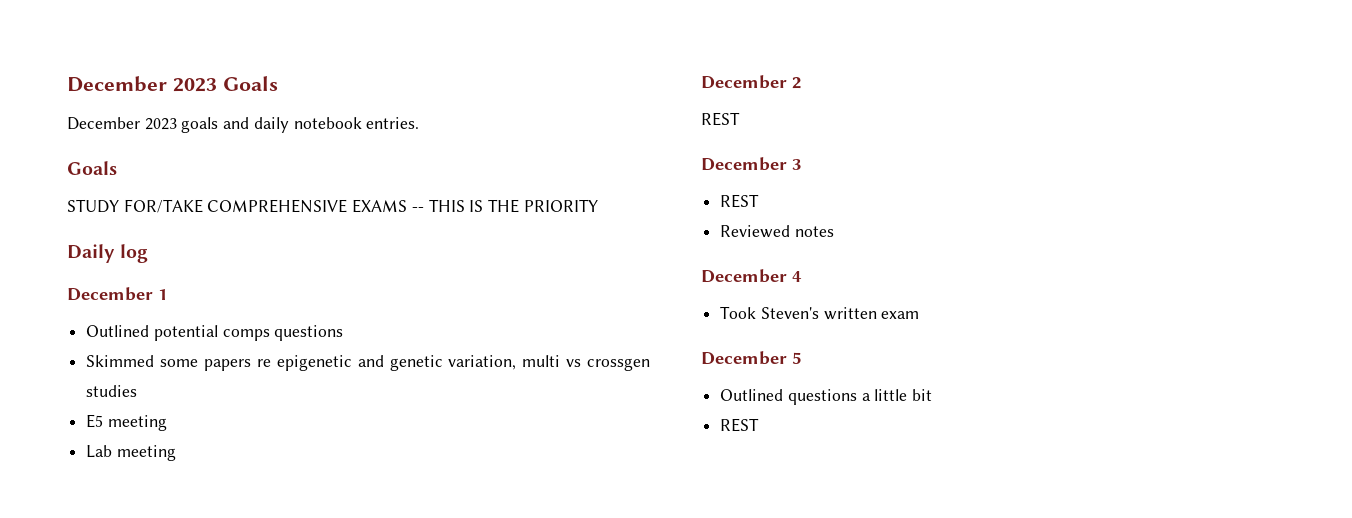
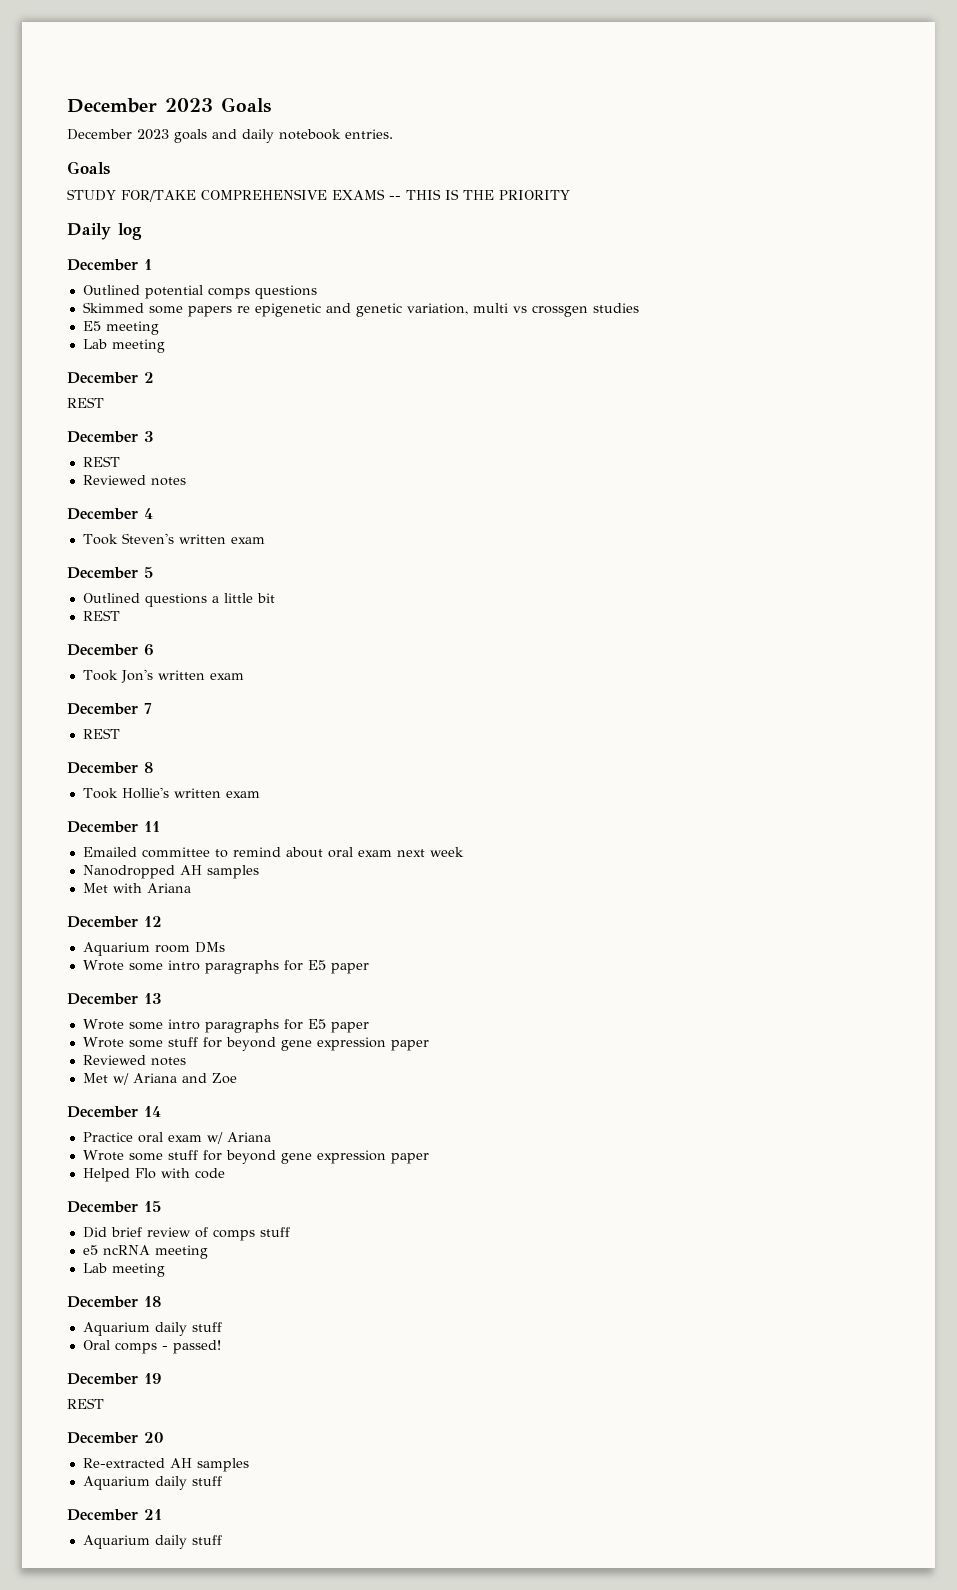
(760, 425) none -> [67,644,154,656] [82,669,244,683] [67,703,152,715] [82,728,120,739] [67,762,153,774] [82,787,260,799] [67,821,160,833] [82,847,464,858] [82,865,259,879] [82,883,191,893] [67,916,162,928] [82,942,225,956] [82,960,369,974] [67,993,161,1005] [82,1019,369,1033] [82,1037,429,1051] [82,1055,186,1066] [82,1073,237,1085] [67,1106,161,1118] [82,1132,271,1144] [82,1150,429,1164] [82,1168,225,1182] [67,1201,161,1213] [82,1227,290,1241] [82,1245,208,1259] [82,1263,165,1277] [67,1296,161,1308] [82,1322,222,1336] [82,1340,221,1354] [67,1373,161,1385] [67,1398,104,1409] [67,1432,164,1444] [82,1458,249,1472] [82,1476,222,1490] [67,1509,162,1521] [82,1535,222,1549] // December 6 // Took Jon's written exam // December 7 // REST // December 8 // Took Hollie's written exam // December 11 // Emailed committee to remind about oral exam next week // Nanodropped AH samples // Met with Ariana // December 12 // Aquarium room DMs // Wrote some intro paragraphs for E5 paper // December 13 // Wrote some intro paragraphs for E5 paper // Wrote some stuff for beyond gene expression paper // Reviewed notes // Met w/ Ariana and Zoe // December 14 // Practice oral exam w/ Ariana // Wrote some stuff for beyond gene expression paper // Helped Flo with code // December 15 // Did brief review of comps stuff // e5 ncRNA meeting // Lab meeting // December 18 // Aquarium daily stuff // Oral comps - passed! // December 19 // REST // December 20 // Re-extracted AH samples // Aquarium daily stuff // December 21 // Aquarium daily stuff

